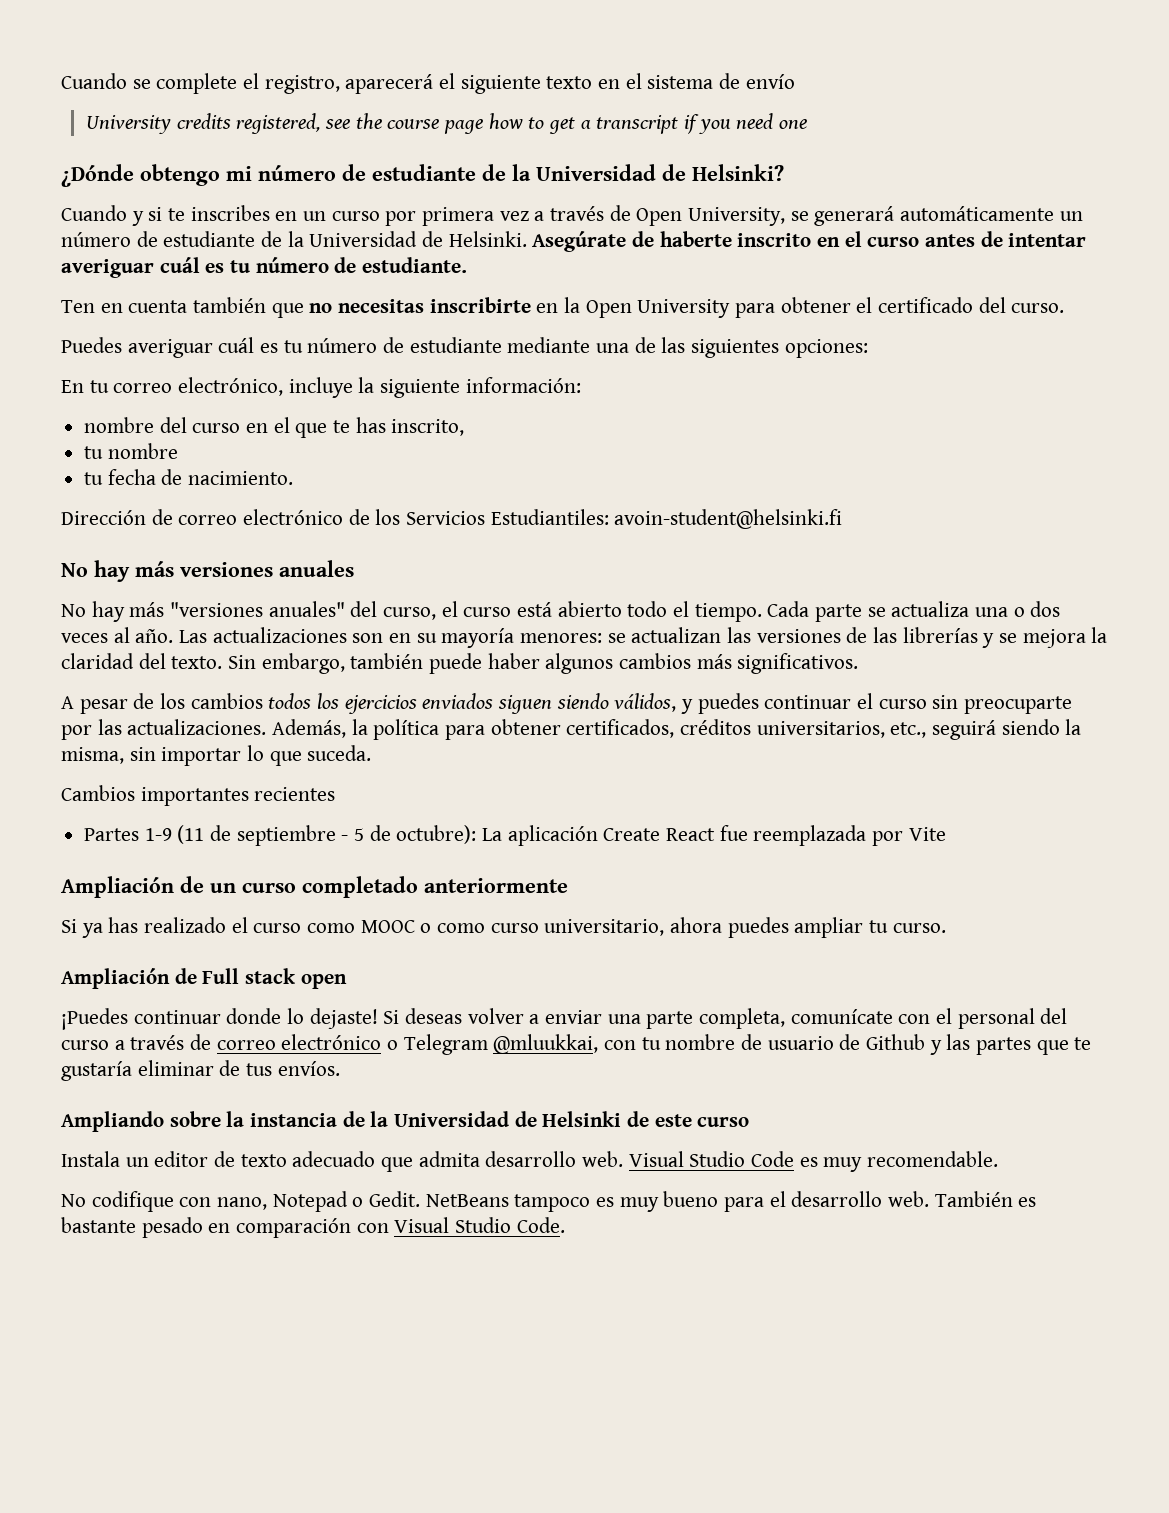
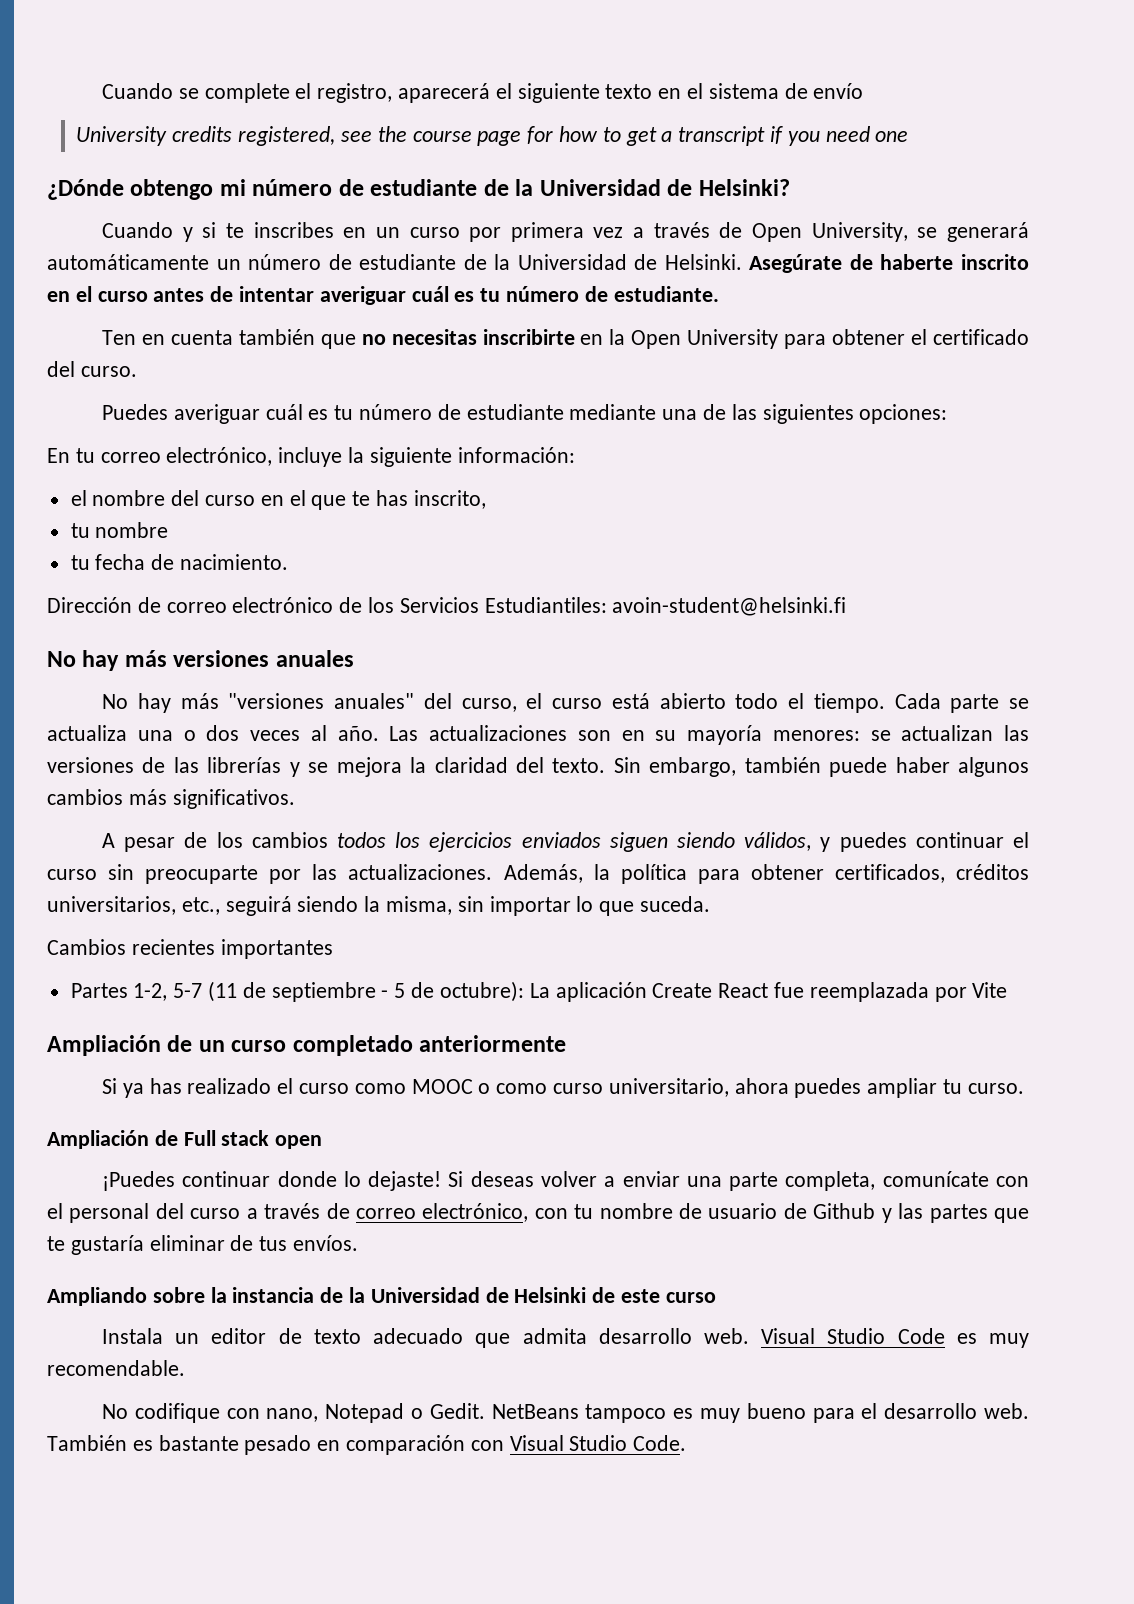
(483, 126) none -> [527,126,554,144] for
(581, 385) none -> [70,490,87,506] el
(135, 793) none -> [131,939,215,955] recientes
[254,787,336,801] recientes -> (333, 949) none
[144,828,172,841] 1-9 -> [133,983,203,1001] 1-2, 5-7
[281,1034,599,1055] electrónico o Telegram @mluukkai, -> [422,1203,529,1222] electrónico,

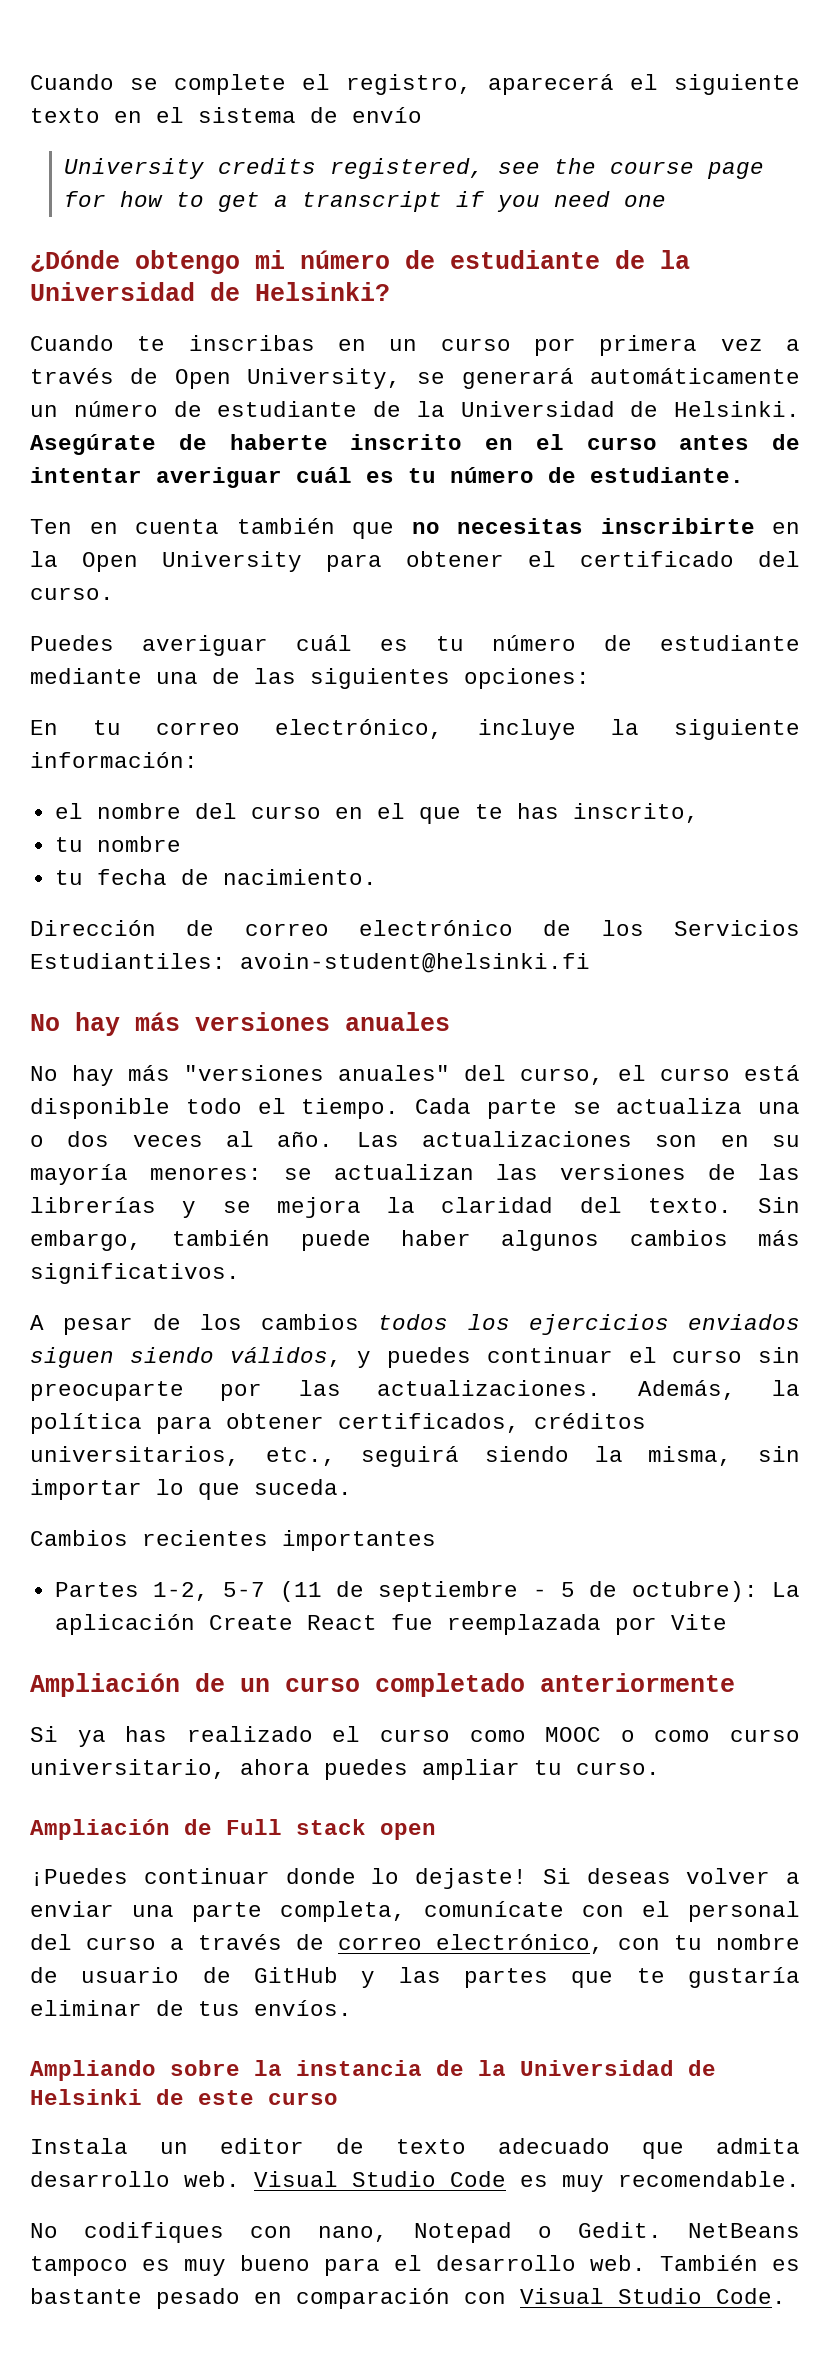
[182,222,334,242] y si te inscribes -> [137,335,315,351] te inscribas
[659,693,726,709] abierto -> [30,1098,170,1119] disponible
[813,1203,876,1219] Github -> [254,1967,338,1983] GitHub
[134,1403,220,1423] codifique -> [84,2222,224,2243] codifiques

